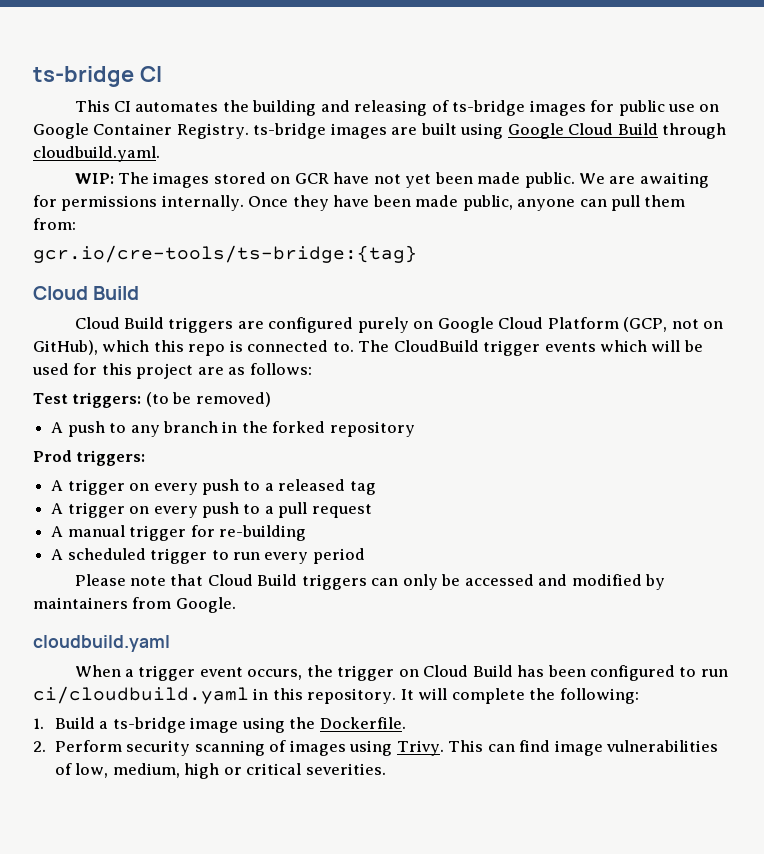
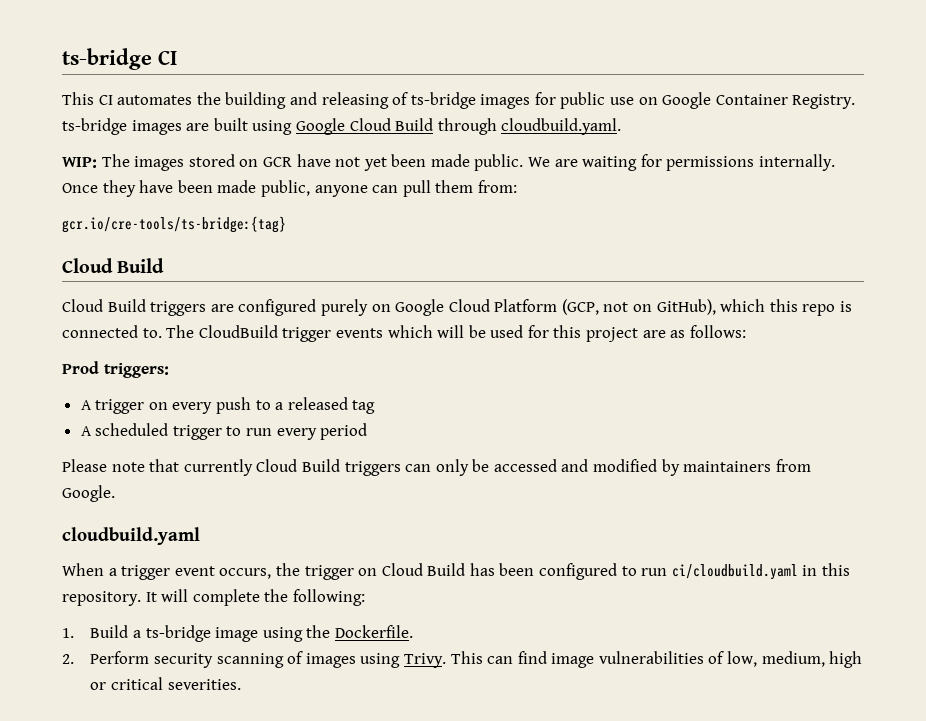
[639,172,709,188] awaiting -> [582,156,638,171] waiting
[33,392,271,408] [51,421,415,437] // Test triggers: (to be removed) // A push to any branch in the forked repository -> (746, 331) none
[51,502,372,518] [51,525,306,541] // A trigger on every push to a pull request // A manual trigger for re-building -> (376, 407) none
(204, 580) none -> [183,459,253,476] currently

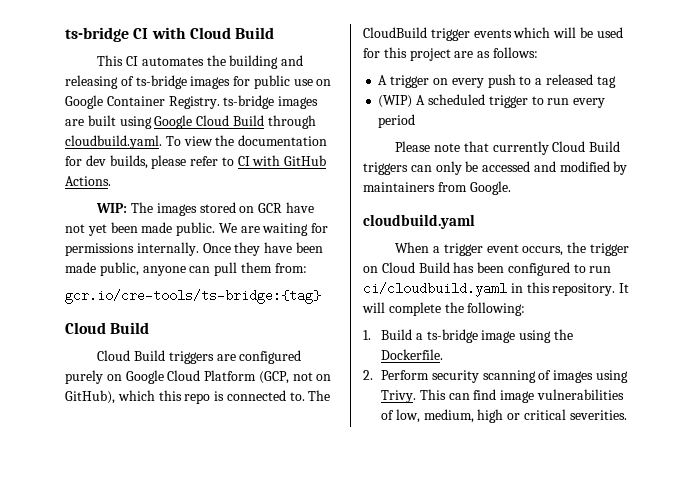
(177, 57) none -> [151,27,275,39] with Cloud Build
(622, 126) none -> [165,135,328,146] [65,155,327,169] [65,176,111,186] To view the documentation for dev builds, please refer to CI with GitHub Actions.
[62,361,169,378] // Prod triggers: -> (538, 52) none
(376, 407) none -> [378,95,413,108] (WIP)

